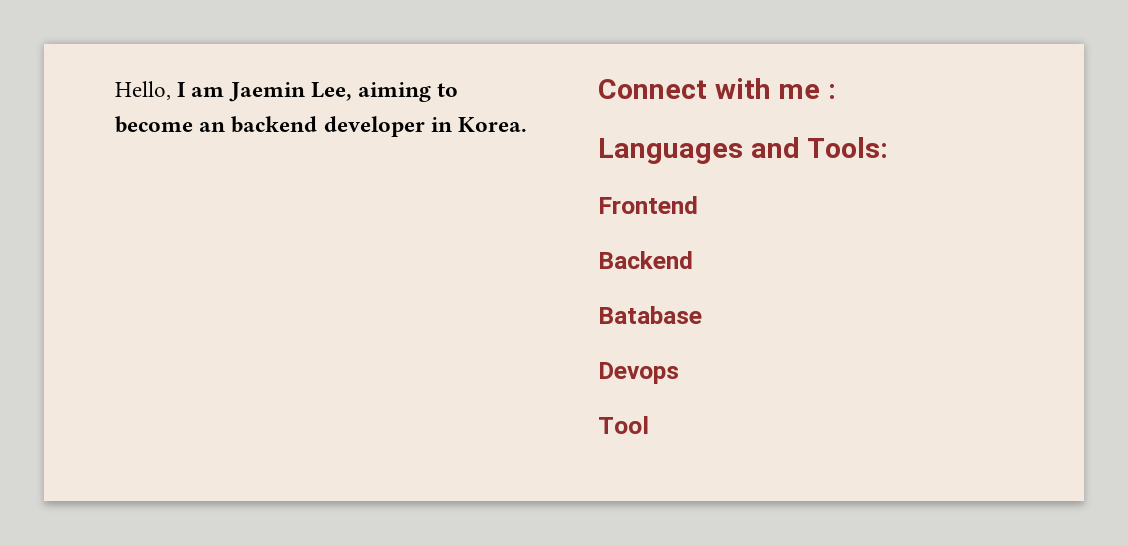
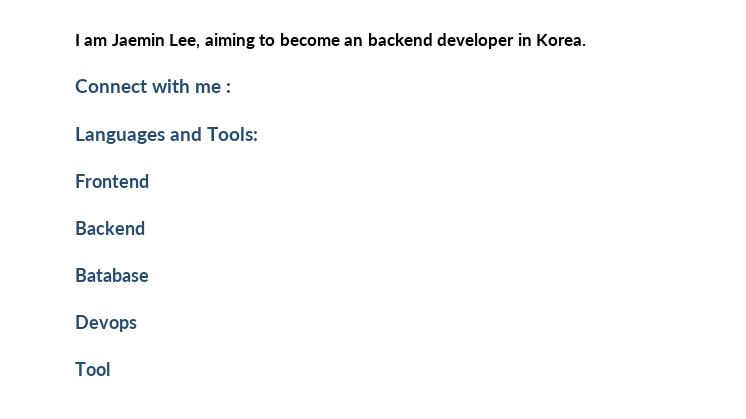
[115,81,171,100] Hello, -> (75, 40) none

